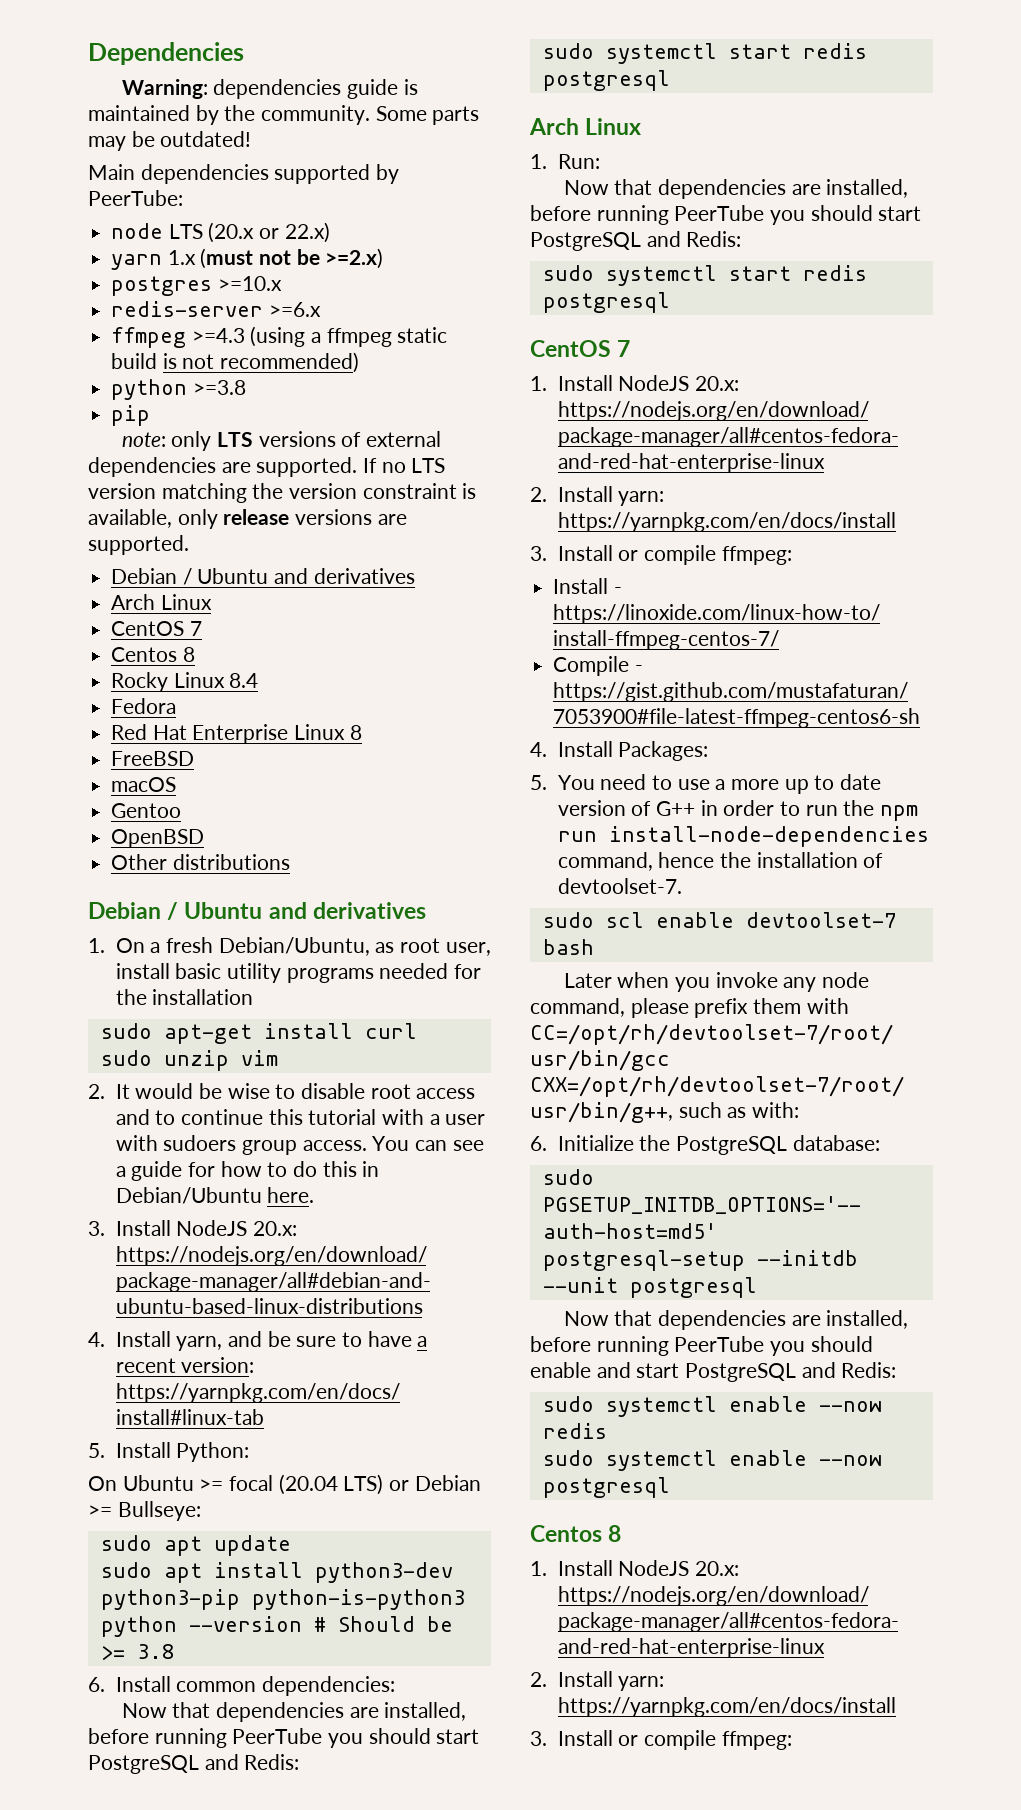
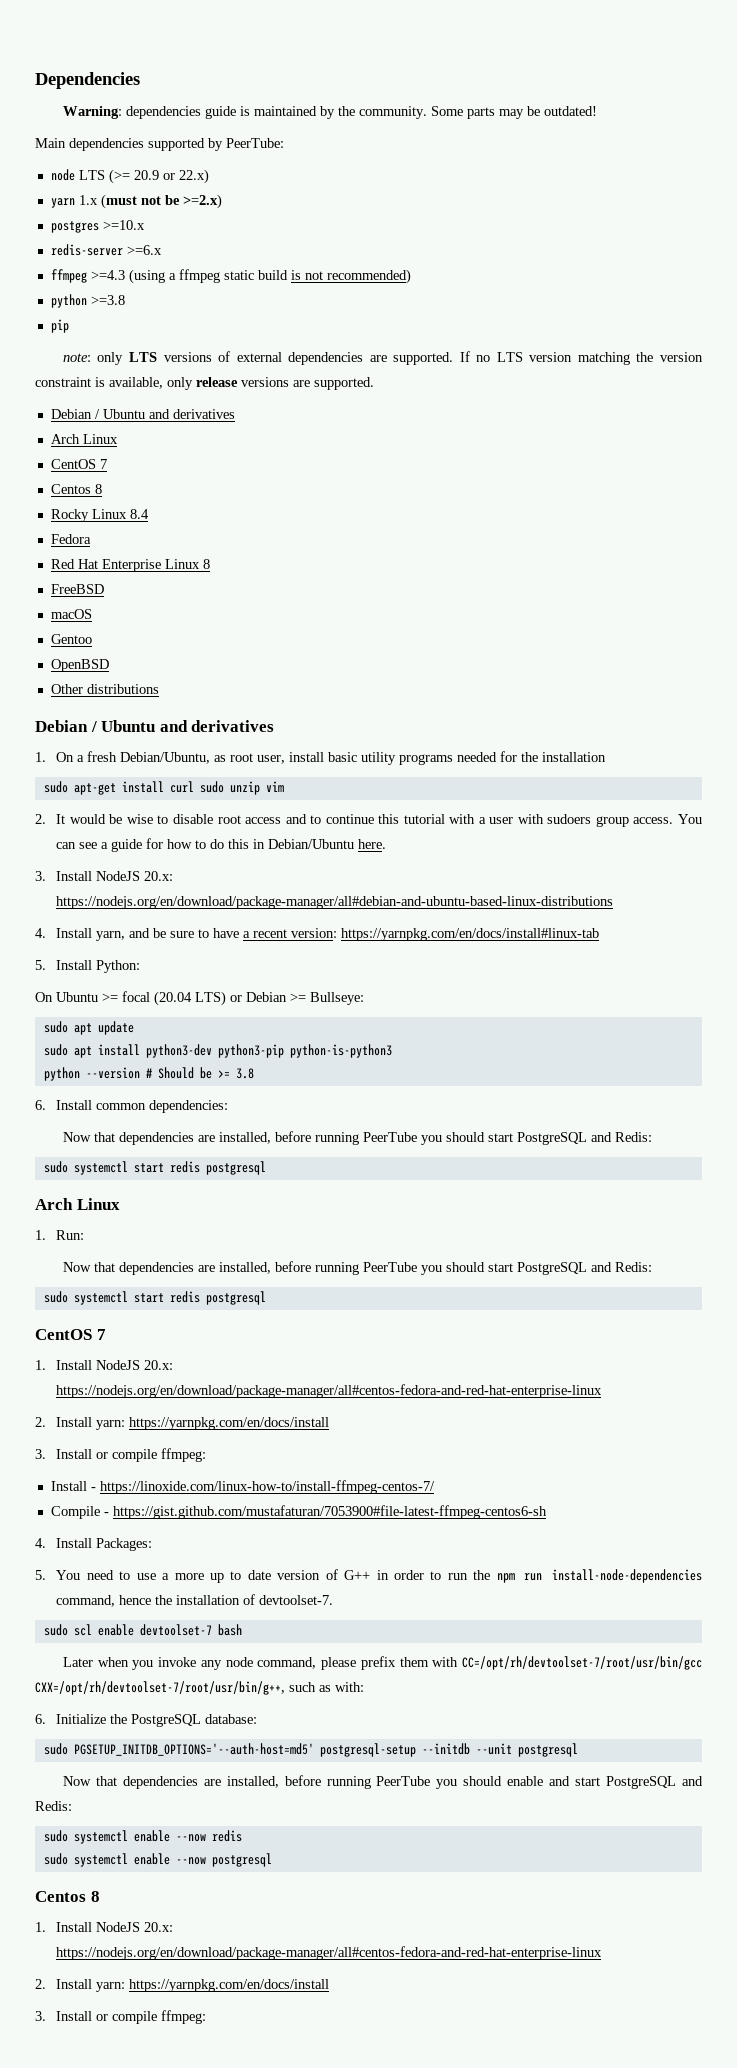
[208,222,255,243] (20.x -> [108,169,159,184] (>= 20.9

